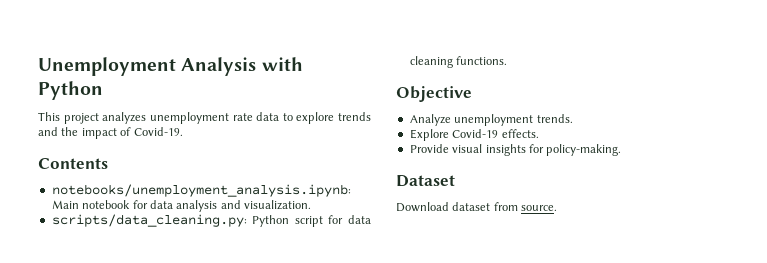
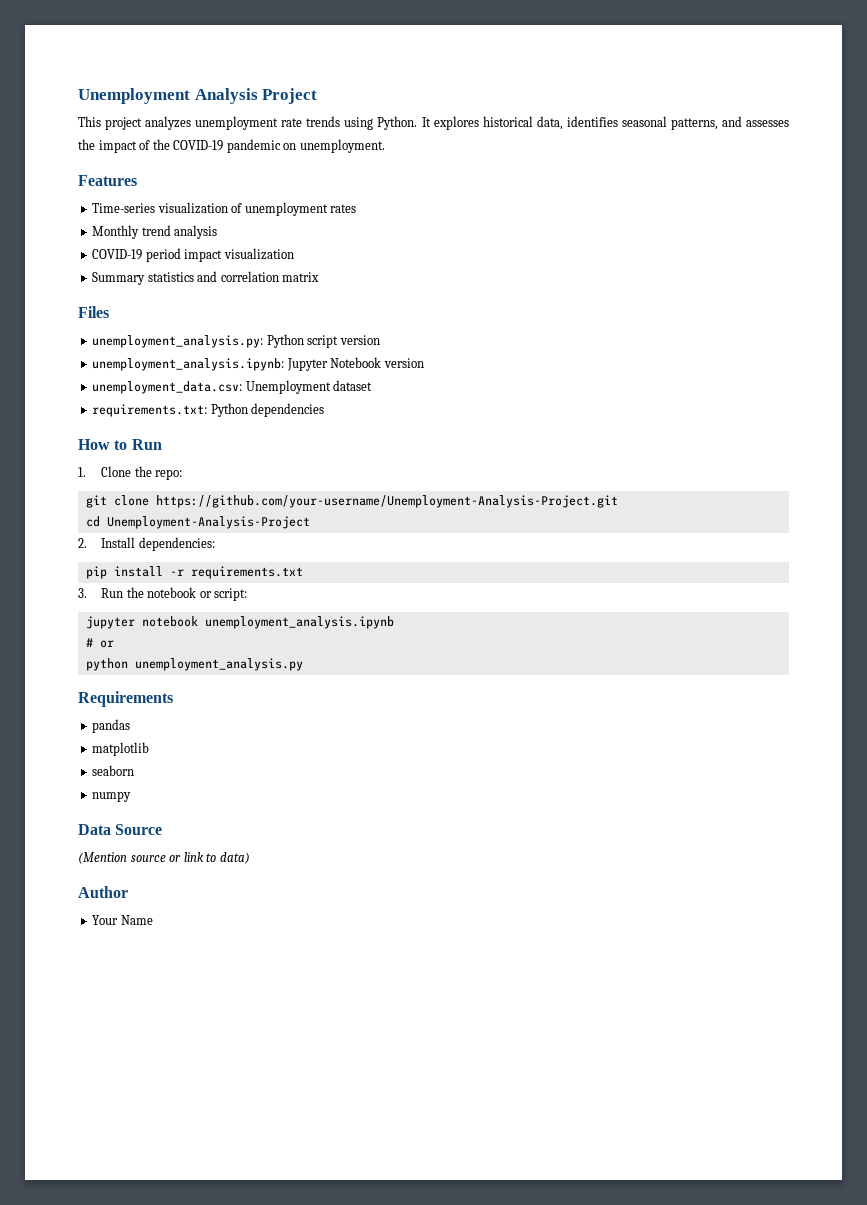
[261,57,303,71] [38,81,103,100] with Python -> [262,88,318,104] Project
[256,112,371,124] [38,127,183,139] [38,158,108,169] [51,184,351,197] [51,200,311,212] [51,214,371,227] [409,56,508,68] [396,86,472,102] [409,114,573,126] [409,129,539,141] [409,144,622,156] [396,175,455,187] [396,202,558,212] data to explore trends and the impact of Covid-19. // Contents // notebooks/unemployment_analysis.ipynb: Main notebook for data analysis and visualization. // scripts/data_cleaning.py: Python script for data cleaning functions. // Objective // Analyze unemployment trends. // Explore Covid-19 effects. // Provide visual insights for policy-making. // Dataset // Download dataset from source. -> [306,116,789,130] [78,139,385,153] [78,175,137,186] [92,202,357,216] [92,225,218,239] [92,248,294,262] [92,271,320,285] [78,306,109,318] [92,334,380,348] [92,357,424,371] [92,380,373,394] [92,403,325,417] [78,439,162,450] [78,466,183,480] [85,495,618,508] [85,516,310,529] [78,537,215,551] [85,566,303,579] [78,587,248,601] [85,616,394,629] [85,638,114,648] [85,658,303,671] [78,691,173,707] [92,719,131,733] [92,742,150,756] [92,765,135,776] [92,791,132,802] [78,824,163,835] [78,852,250,864] [78,886,128,898] [92,915,153,925] trends using Python. It explores historical data, identifies seasonal patterns, and assesses the impact of the COVID-19 pandemic on unemployment. // Features // Time-series visualization of unemployment rates // Monthly trend analysis // COVID-19 period impact visualization // Summary statistics and correlation matrix // Files // unemployment_analysis.py: Python script version // unemployment_analysis.ipynb: Jupyter Notebook version // unemployment_data.csv: Unemployment dataset // requirements.txt: Python dependencies // How to Run // 1. Clone the repo: // git clone https://github.com/your-username/Unemployment-Analysis-Project.git // cd Unemployment-Analysis-Project // 2. Install dependencies: // pip install -r requirements.txt // 3. Run the notebook or script: // jupyter notebook unemployment_analysis.ipynb // # or // python unemployment_analysis.py // Requirements // pandas // matplotlib // seaborn // numpy // Data Source // (Mention source or link to data) // Author // Your Name

